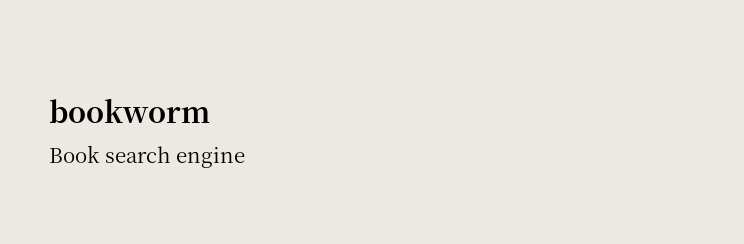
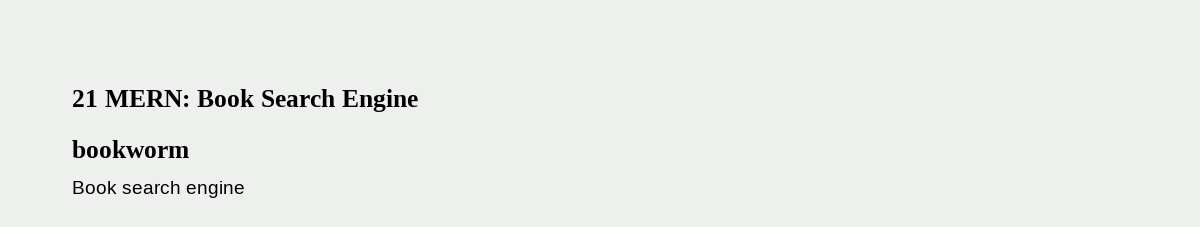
(49, 110) none -> [72,89,418,112] 21 MERN: Book Search Engine //

